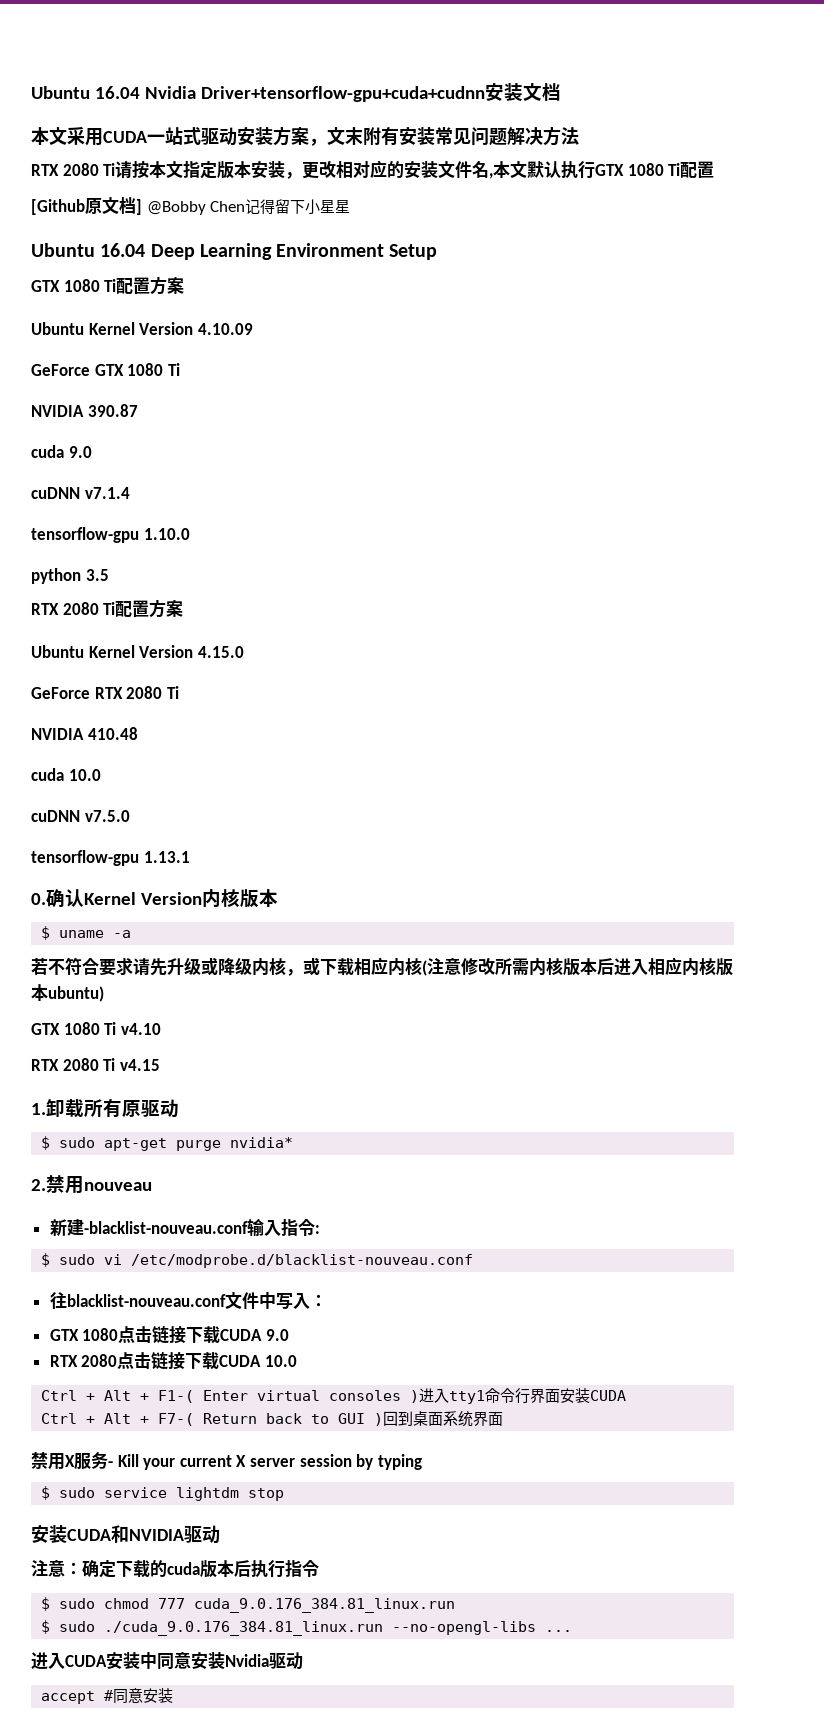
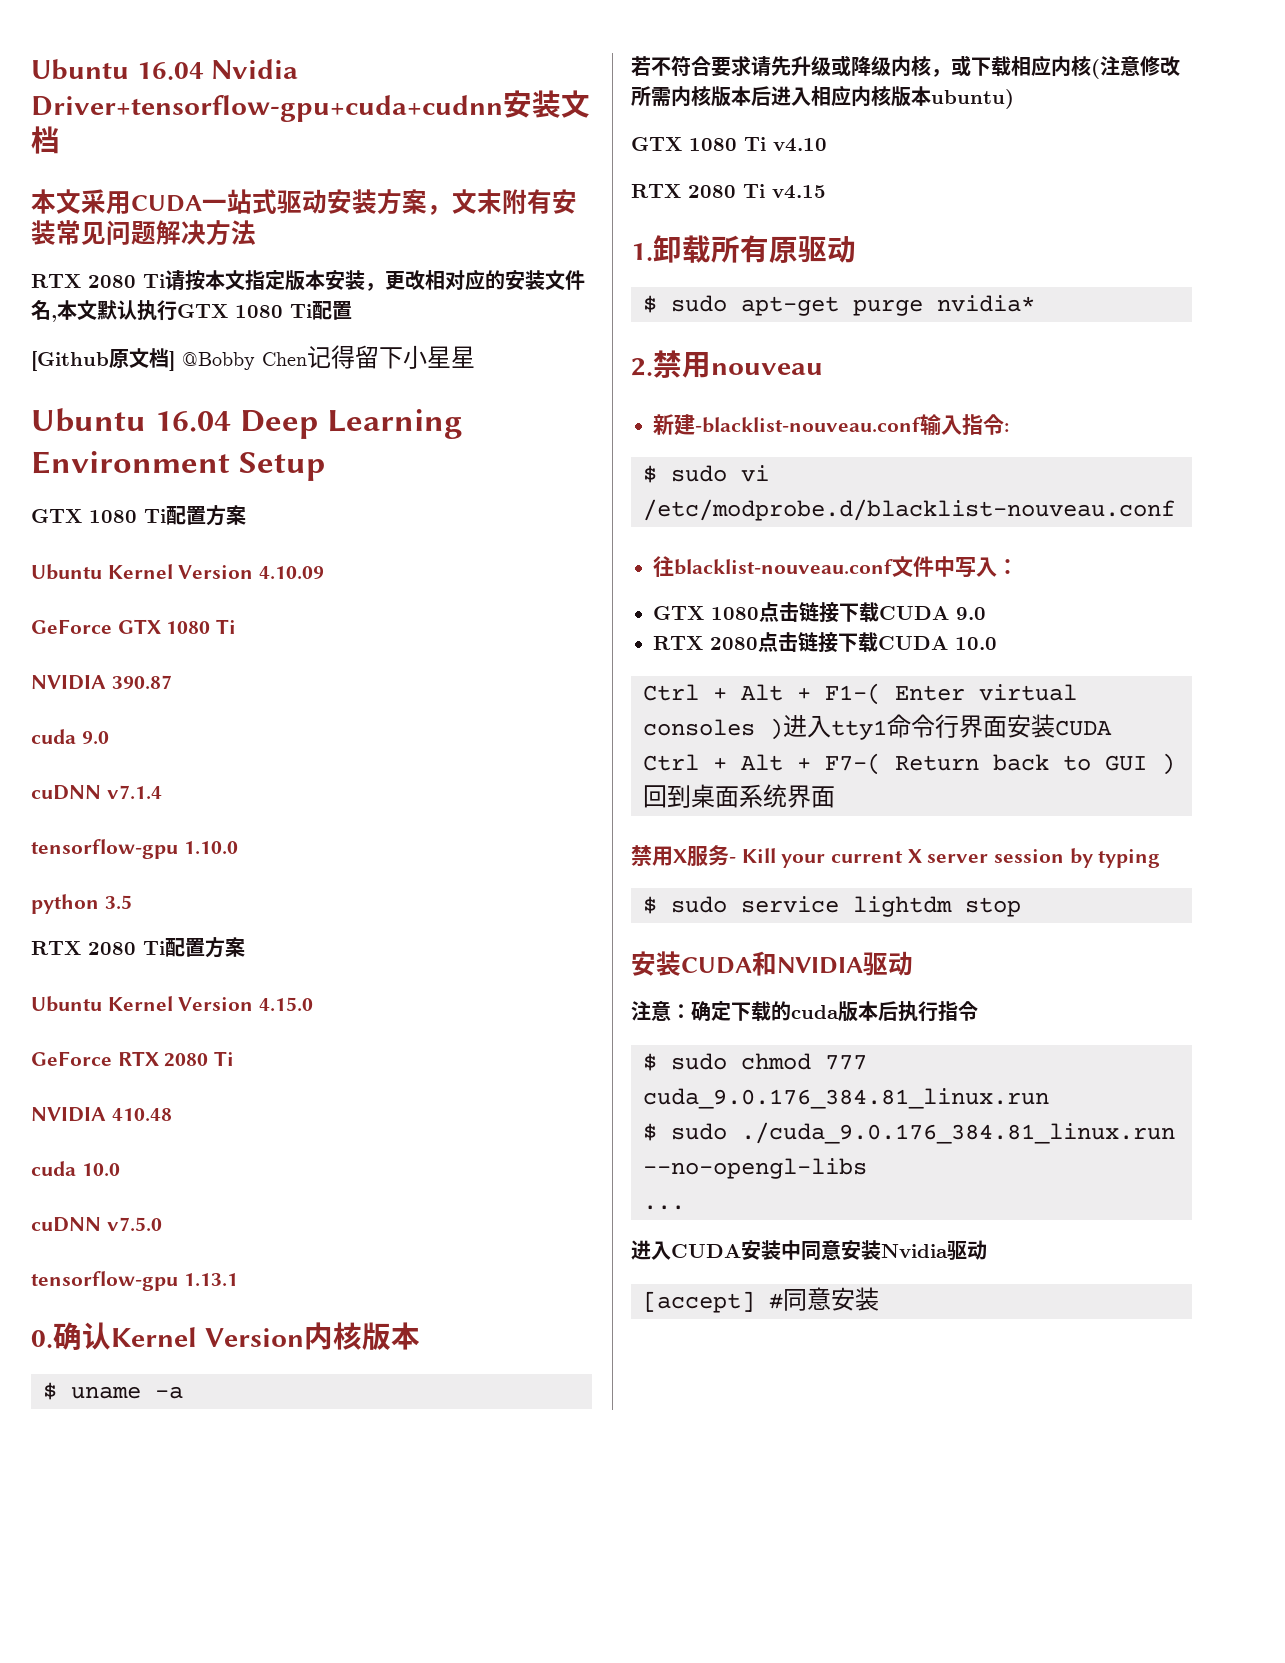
(537, 1628) none -> (867, 1168) //
[41,1691,96,1704] accept -> [643,1291,755,1313] [accept]

